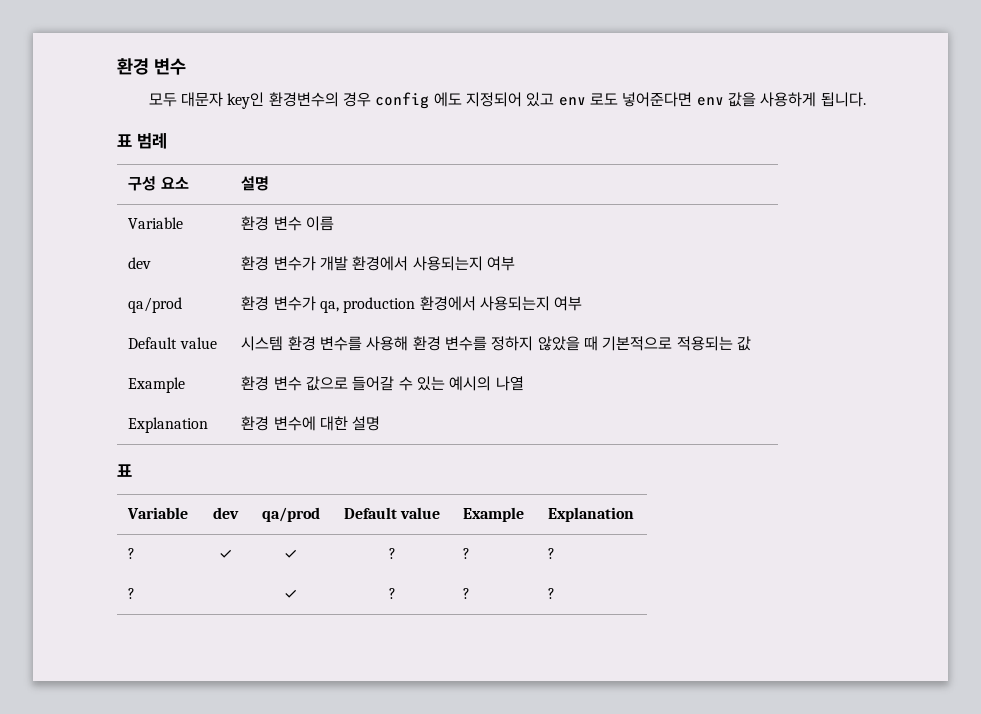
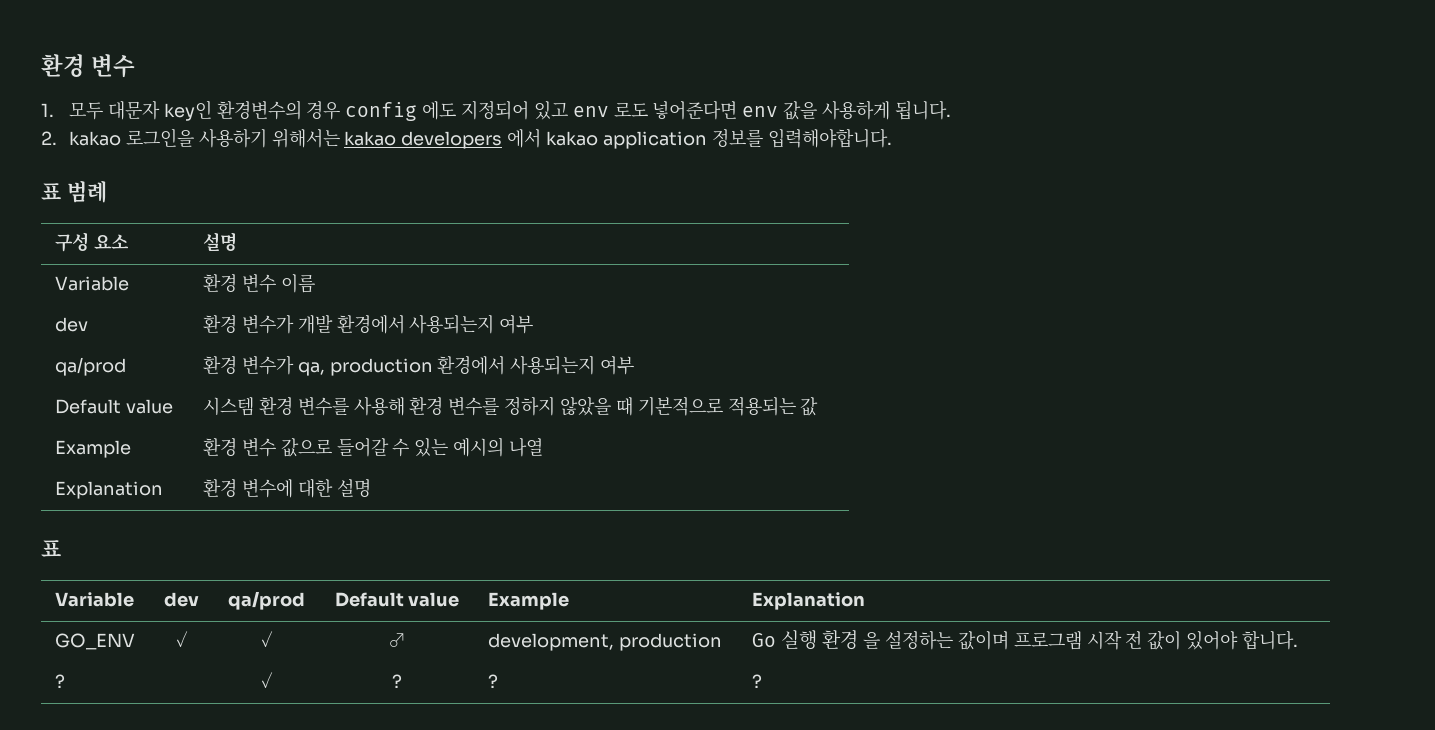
(186, 66) none -> [41,103,54,117] 1.
(866, 99) none -> [41,128,892,149] // 2. kakao 로그인을 사용하기 위해서는 kakao developers 에서 kakao application 정보를 입력해야합니다.
[128,548,136,559] ? -> [54,633,135,650] GO_ENV
[388,548,396,559] [463,548,471,559] [548,548,556,559] ? | ? | ? -> [388,633,406,647] [487,633,722,651] [751,630,1298,650] ♂ | development, production | Go 실행 환경 을 설정하는 값이며 프로그램 시작 전 값이 있어야 합니다.

